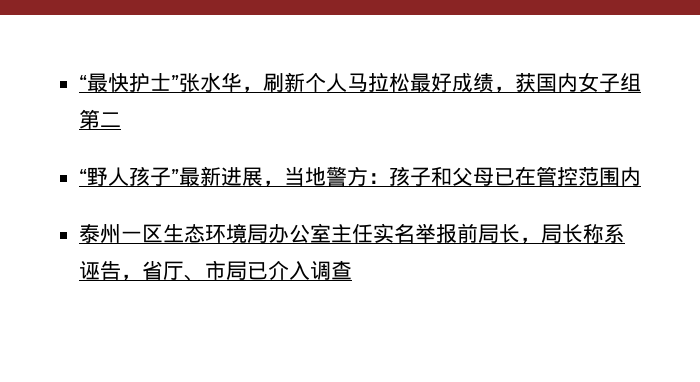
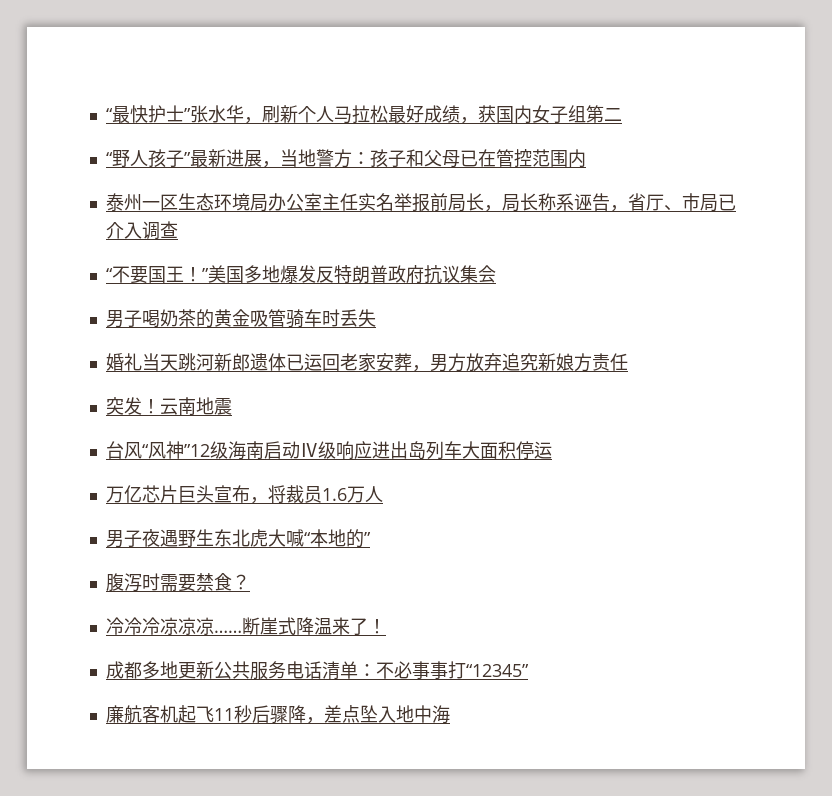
(352, 270) none -> [105,265,496,284] [105,309,376,328] [105,353,628,372] [105,397,232,415] [105,441,552,460] [105,485,383,504] [105,529,371,548] [105,573,250,592] [105,617,386,635] [105,661,529,680] [105,705,450,724] // “不要国王！”美国多地爆发反特朗普政府抗议集会 // 男子喝奶茶的黄金吸管骑车时丢失 // 婚礼当天跳河新郎遗体已运回老家安葬，男方放弃追究新娘方责任 // 突发！云南地震 // 台风“风神”12级海南启动Ⅳ级响应进出岛列车大面积停运 // 万亿芯片巨头宣布，将裁员1.6万人 // 男子夜遇野生东北虎大喊“本地的” // 腹泻时需要禁食？ // 冷冷冷凉凉凉……断崖式降温来了！ // 成都多地更新公共服务电话清单：不必事事打“12345” // 廉航客机起飞11秒后骤降，差点坠入地中海

